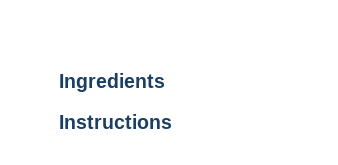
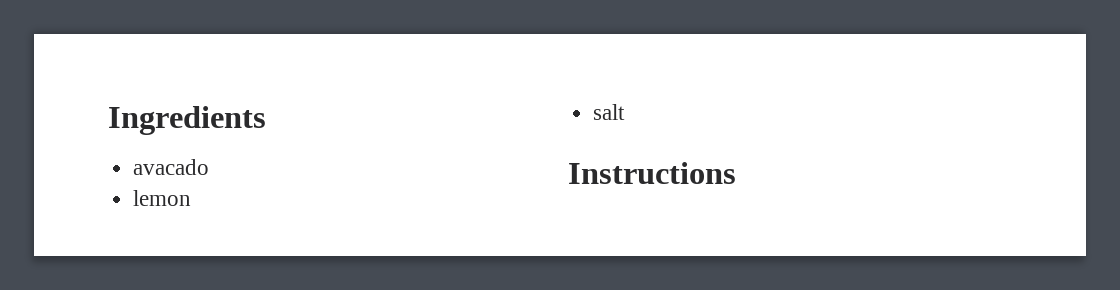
(165, 82) none -> [133,159,210,175] [133,190,192,206] [593,104,626,120] // avacado // lemon // salt

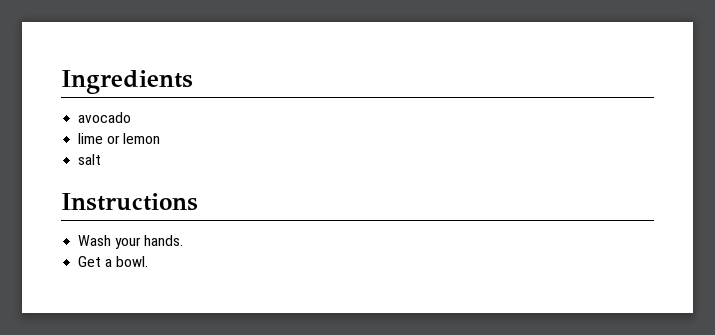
[133,159,210,175] avacado // -> [78,112,132,123] [78,133,121,144] avocado // lime or
(736, 173) none -> [78,235,184,249] [78,256,149,267] // Wash your hands. // Get a bowl.

